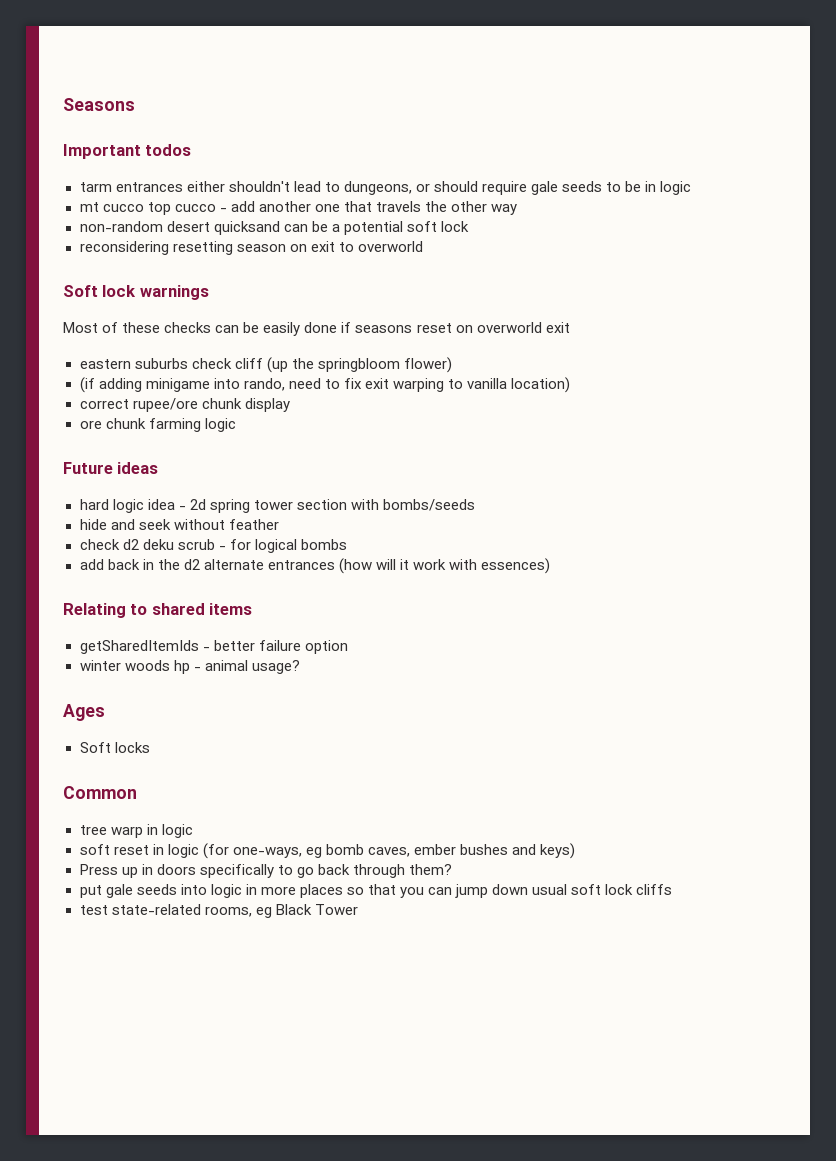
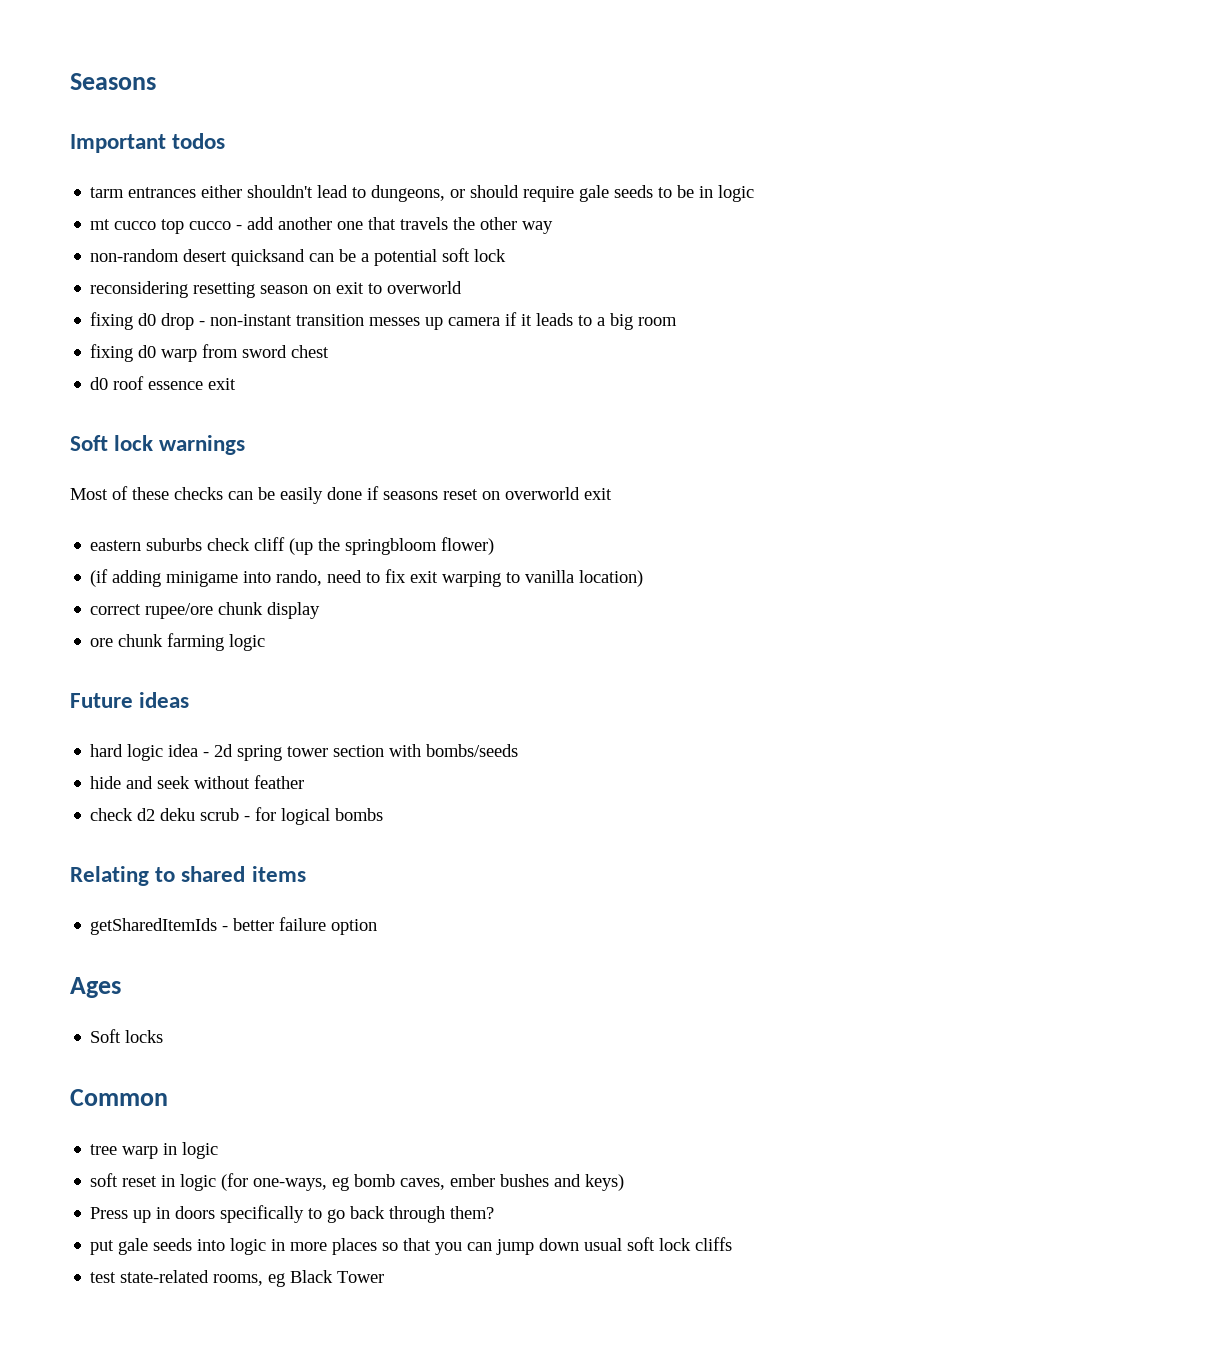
(423, 246) none -> [90,312,678,330] [90,344,330,362] [90,376,237,390] // fixing d0 drop - non-instant transition messes up camera if it leads to a big room // fixing d0 warp from sword chest // d0 roof essence exit
[79,558,551,574] // add back in the d2 alternate entrances (how will it work with essences) -> (384, 814) none
[79,660,300,674] // winter woods hp - animal usage? -> (378, 927) none

